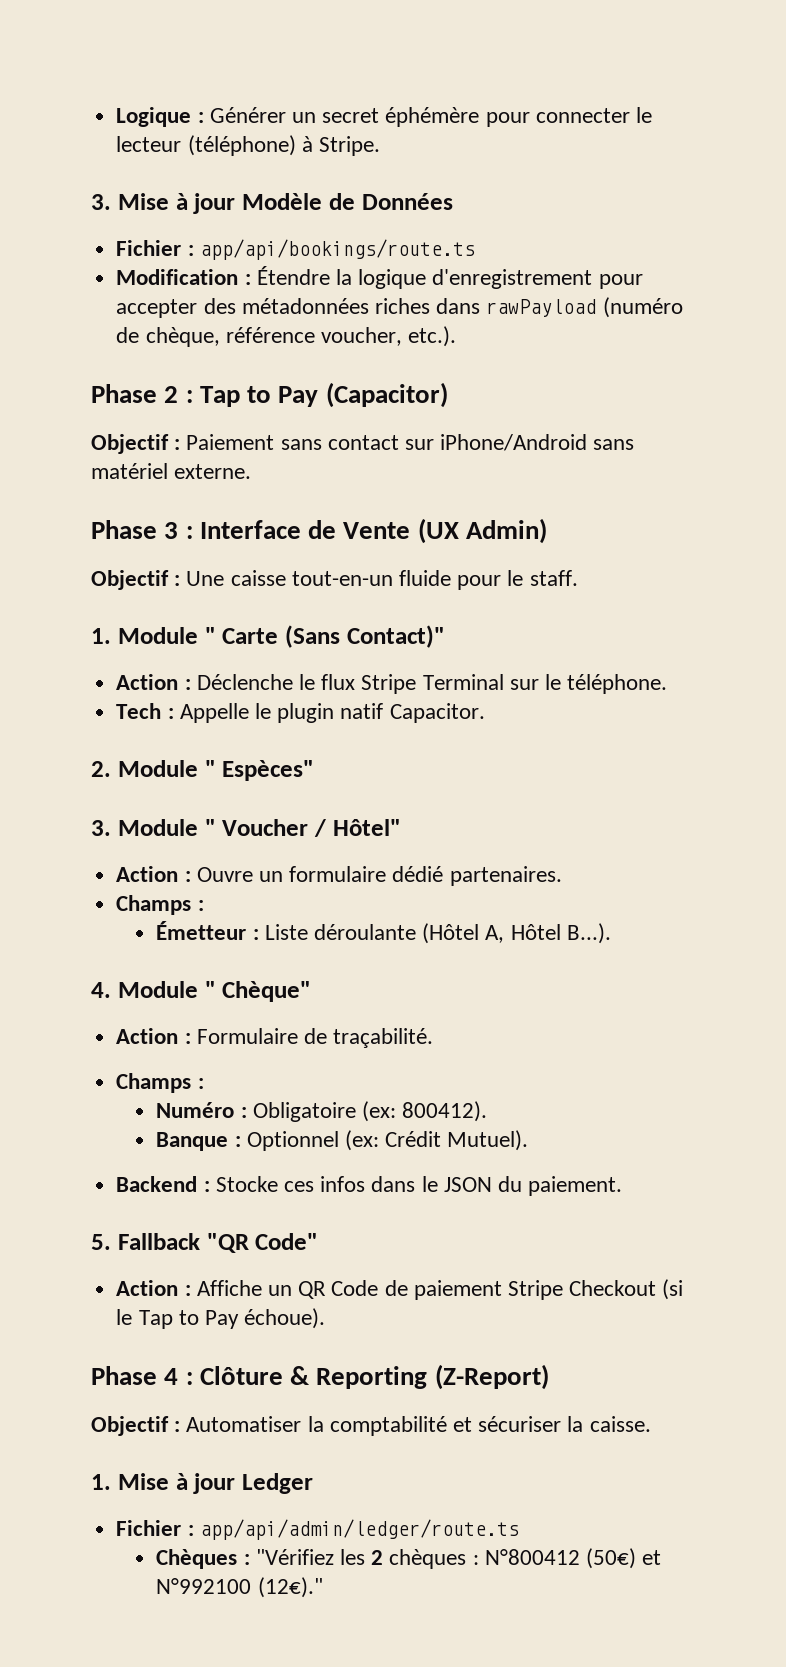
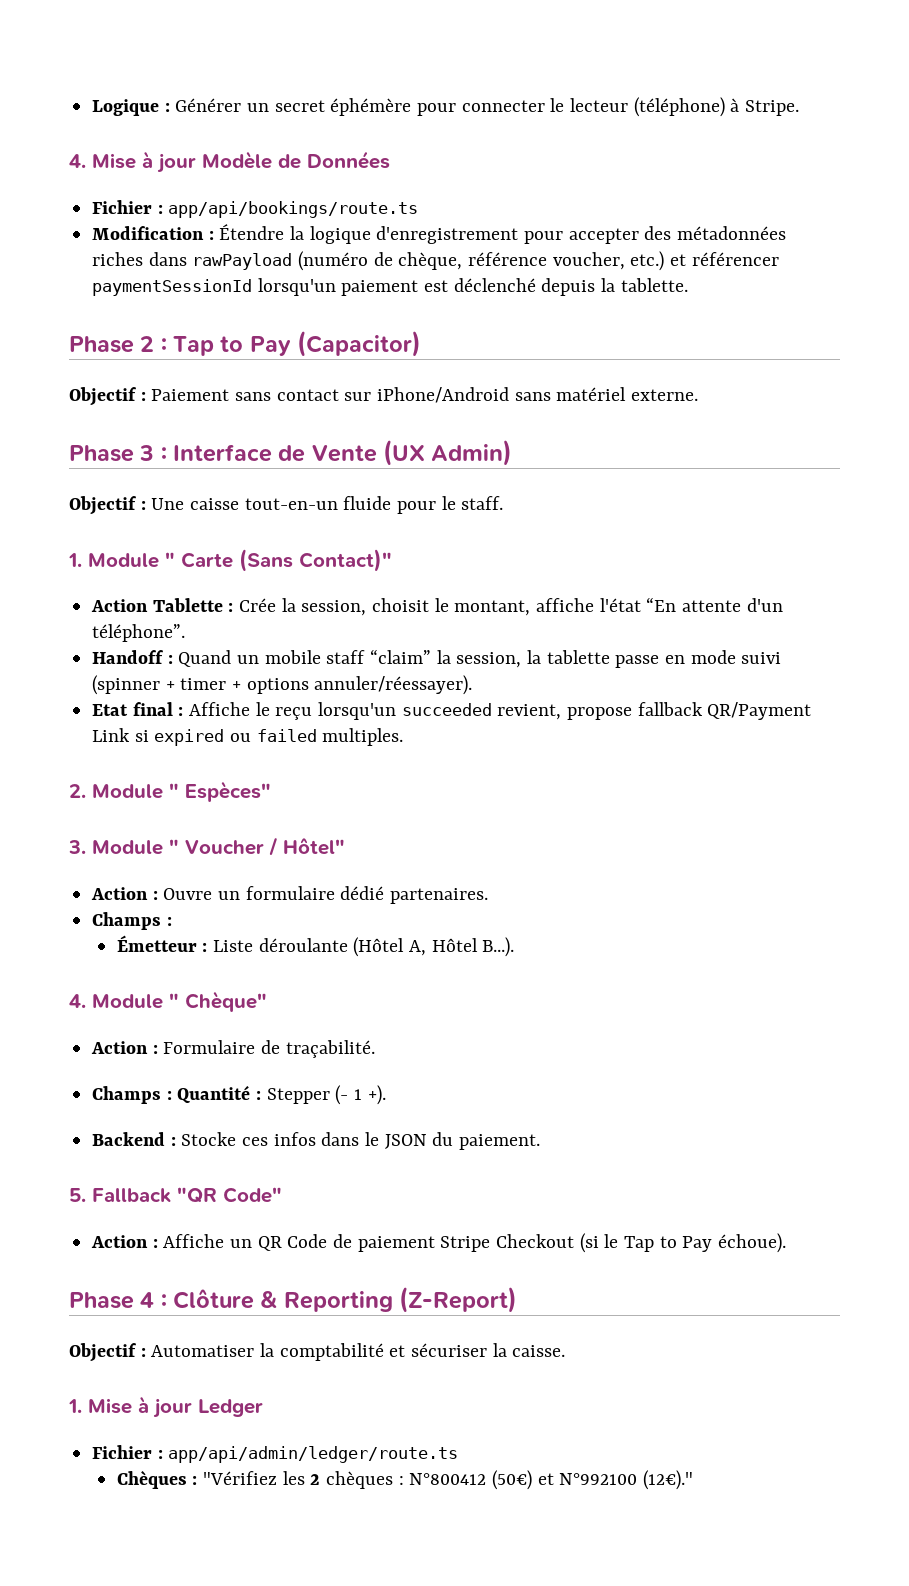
[91,194,111,210] 3. -> [69,154,86,168] 4.
[408,326,457,347] etc.). -> [630,251,779,271] [92,278,688,296] etc.) et référencer paymentSessionId lorsqu'un paiement est déclenché depuis la tablette.
[184,674,668,694] [116,703,485,723] : Déclenche le flux Stripe Terminal sur le téléphone. // Tech : Appelle le plugin natif Capacitor. -> [152,597,783,616] [92,624,186,642] [92,649,782,668] [92,675,473,695] [92,702,812,720] [92,728,404,746] Tablette : Crée la session, choisit le montant, affiche l'état “En attente d'un téléphone”. // Handoff : Quand un mobile staff “claim” la session, la tablette passe en mode suivi (spinner + timer + options annuler/réessayer). // Etat final : Affiche le reçu lorsqu'un succeeded revient, propose fallback QR/Payment Link si expired ou failed multiples.
[156,1101,488,1122] [156,1130,529,1151] // Numéro : Obligatoire (ex: 800412). // Banque : Optionnel (ex: Crédit Mutuel). -> [177,1085,386,1105] Quantité : Stepper (- 1 +).

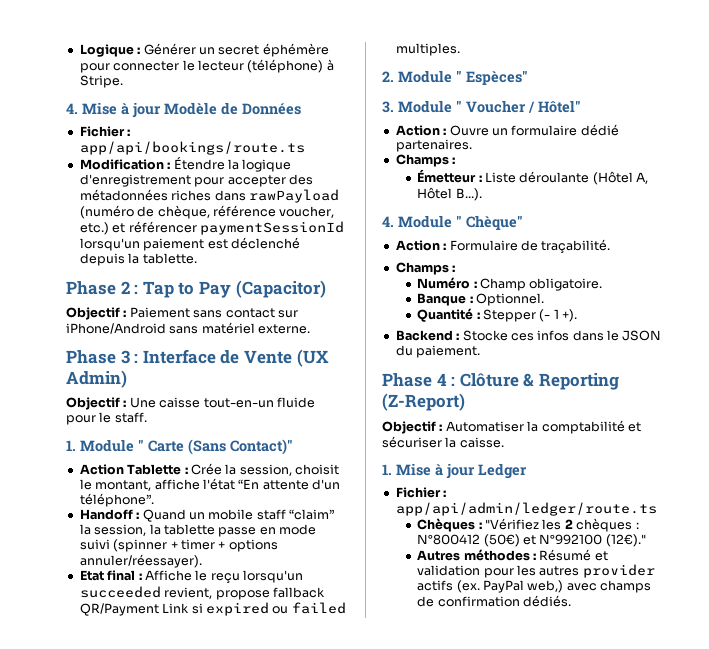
(172, 1095) none -> [417,277,603,291] [417,293,545,306] // Numéro : Champ obligatoire. // Banque : Optionnel. //
[69,1187,282,1203] [91,1233,787,1253] // 5. Fallback "QR Code" // Action : Affiche un QR Code de paiement Stripe Checkout (si le Tap to Pay échoue). -> (481, 351) none
(694, 1480) none -> [417,549,608,561] [417,564,655,578] [417,580,652,593] [417,595,572,607] // Autres méthodes : Résumé et validation pour les autres provider actifs (ex. PayPal web,) avec champs de confirmation dédiés.

